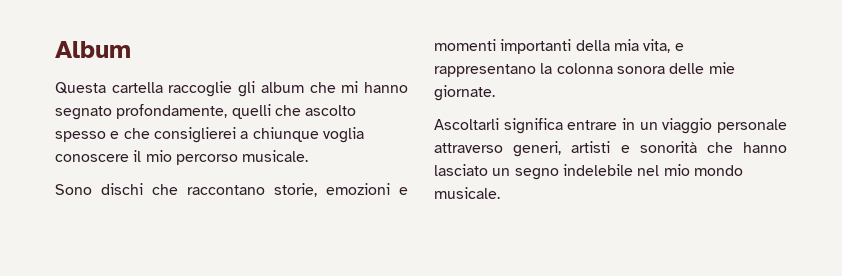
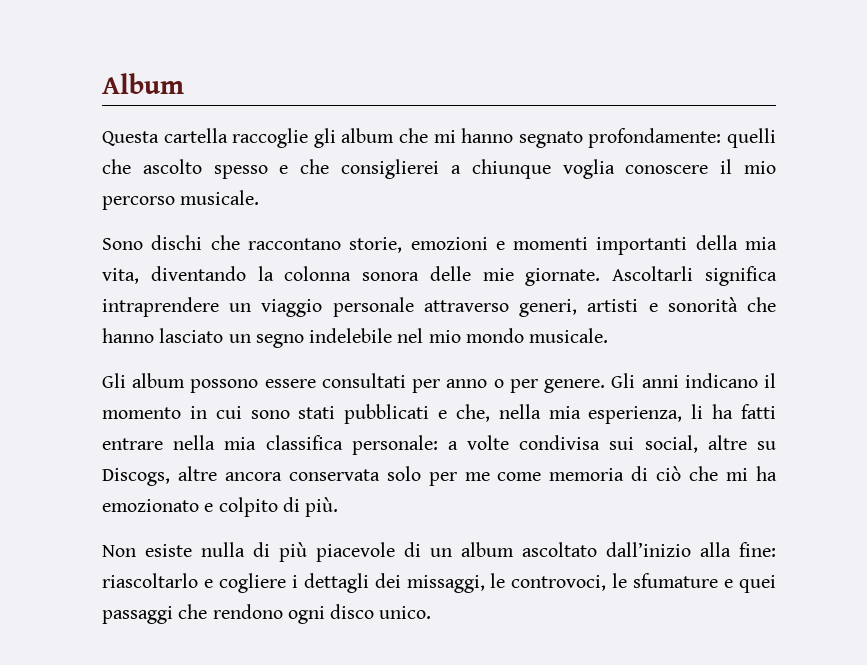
[116,104,228,119] profondamente, -> [588,128,722,148] profondamente:
[674,43,684,51] [434,64,536,77] e rappresentano -> [150,266,246,281] diventando
(495, 93) // -> (601, 277) none
[567,118,635,130] entrare in -> [102,297,219,317] intraprendere
(500, 193) none -> [102,373,777,393] [102,404,776,424] [102,435,777,455] [102,466,777,486] [102,497,339,517] [102,542,776,562] [102,573,776,593] [102,604,432,624] // Gli album possono essere consultati per anno o per genere. Gli anni indicano il momento in cui sono stati pubblicati e che, nella mia esperienza, li ha fatti entrare nella mia classifica personale: a volte condivisa sui social, altre su Discogs, altre ancora conservata solo per me come memoria di ciò che mi ha emozionato e colpito di più. // Non esiste nulla di più piacevole di un album ascoltato dall’inizio alla fine: riascoltarlo e cogliere i dettagli dei missaggi, le controvoci, le sfumature e quei passaggi che rendono ogni disco unico.

